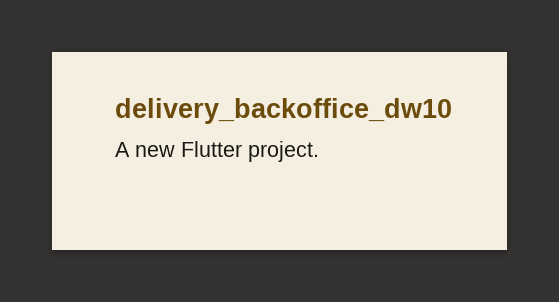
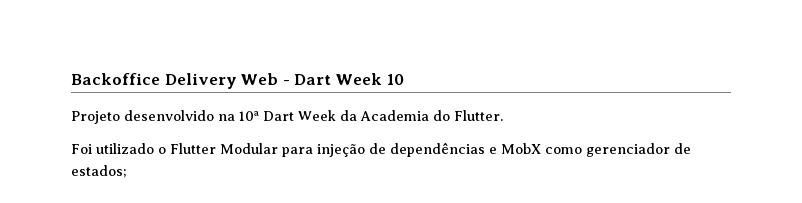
[115,98,452,124] [115,141,319,162] delivery_backoffice_dw10 // A new Flutter project. -> [71,73,404,89] [71,110,503,124] [71,142,691,157] [71,165,127,178] Backoffice Delivery Web - Dart Week 10 // Projeto desenvolvido na 10ª Dart Week da Academia do Flutter. // Foi utilizado o Flutter Modular para injeção de dependências e MobX como gerenciador de estados;

